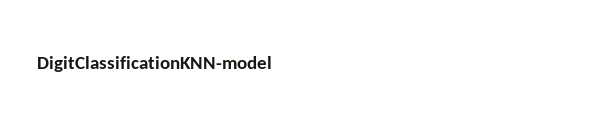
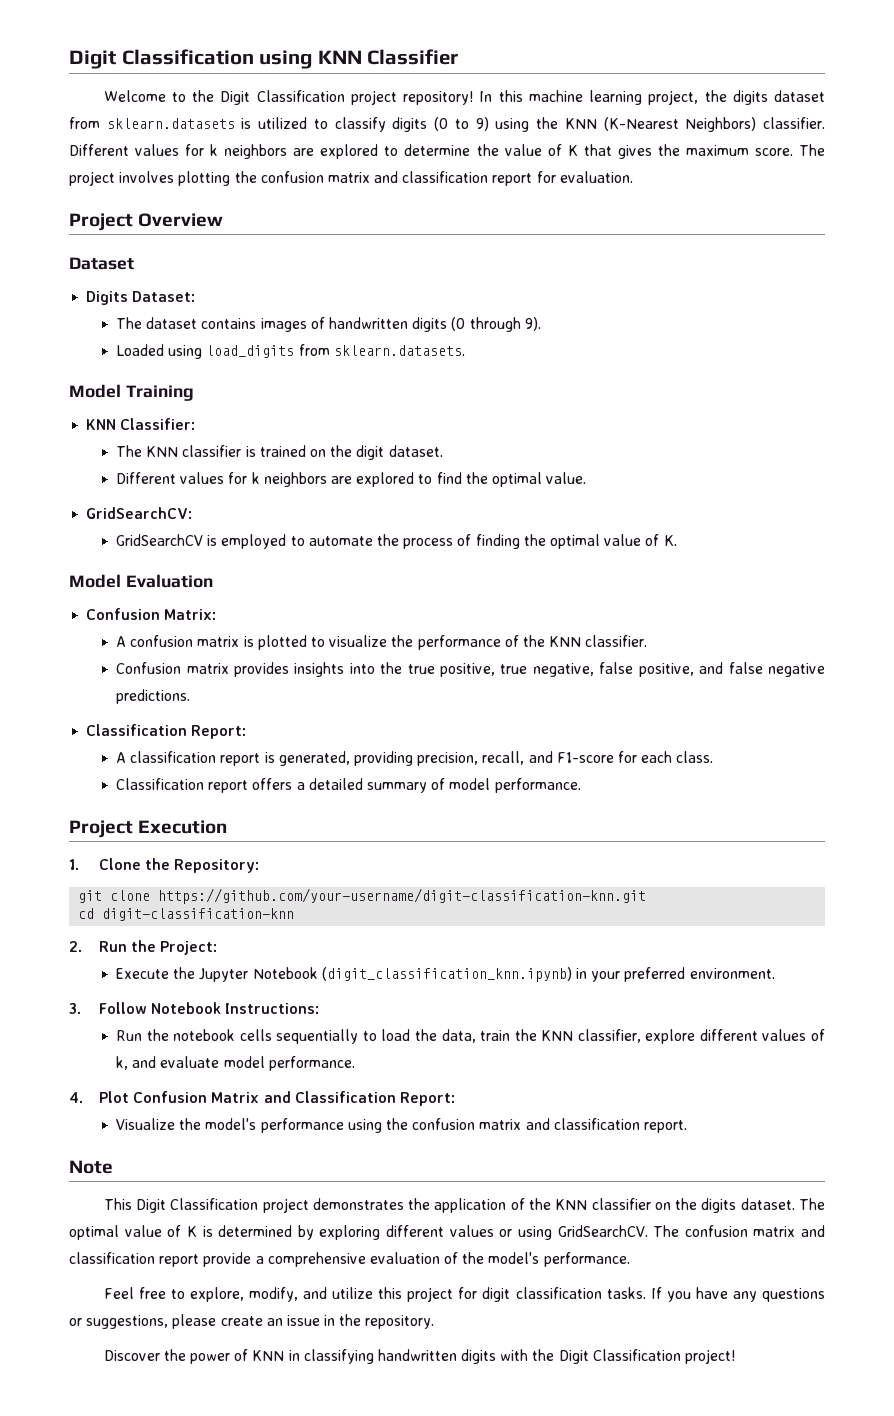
[37,56,272,72] DigitClassificationKNN-model -> [69,49,459,69] [103,90,825,105] [69,117,826,132] [69,144,825,159] [69,171,633,186] [69,213,224,231] [69,257,134,270] [86,291,196,305] [116,317,541,332] [116,344,465,359] [69,384,194,401] [86,418,196,430] [116,445,443,460] [116,472,587,487] [86,507,193,519] [116,534,677,549] [69,574,213,588] [86,608,217,620] [116,635,648,650] [116,662,825,677] [116,689,191,704] [86,724,247,739] [116,751,714,766] [116,778,581,793] [69,820,228,838] [69,858,260,873] [78,888,647,904] [78,908,295,921] [69,940,218,955] [116,967,775,982] [69,1002,320,1014] [116,1029,825,1044] [116,1056,355,1071] [69,1091,455,1106] [116,1118,687,1133] [69,1160,113,1174] [103,1198,825,1213] [69,1225,825,1240] [69,1252,630,1267] [103,1287,826,1302] [69,1314,435,1329] [103,1349,736,1364] Digit Classification using KNN Classifier // Welcome to the Digit Classification project repository! In this machine learning project, the digits dataset from sklearn.datasets is utilized to classify digits (0 to 9) using the KNN (K-Nearest Neighbors) classifier. Different values for k neighbors are explored to determine the value of K that gives the maximum score. The project involves plotting the confusion matrix and classification report for evaluation. // Project Overview // Dataset // Digits Dataset: // The dataset contains images of handwritten digits (0 through 9). // Loaded using load_digits from sklearn.datasets. // Model Training // KNN Classifier: // The KNN classifier is trained on the digit dataset. // Different values for k neighbors are explored to find the optimal value. // GridSearchCV: // GridSearchCV is employed to automate the process of finding the optimal value of K. // Model Evaluation // Confusion Matrix: // A confusion matrix is plotted to visualize the performance of the KNN classifier. // Confusion matrix provides insights into the true positive, true negative, false positive, and false negative predictions. // Classification Report: // A classification report is generated, providing precision, recall, and F1-score for each class. // Classification report offers a detailed summary of model performance. // Project Execution // 1. Clone the Repository: // git clone https://github.com/your-username/digit-classification-knn.git // cd digit-classification-knn // 2. Run the Project: // Execute the Jupyter Notebook (digit_classification_knn.ipynb) in your preferred environment. // 3. Follow Notebook Instructions: // Run the notebook cells sequentially to load the data, train the KNN classifier, explore different values of k, and evaluate model performance. // 4. Plot Confusion Matrix and Classification Report: // Visualize the model's performance using the confusion matrix and classification report. // Note // This Digit Classification project demonstrates the application of the KNN classifier on the digits dataset. The optimal value of K is determined by exploring different values or using GridSearchCV. The confusion matrix and classification report provide a comprehensive evaluation of the model's performance. // Feel free to explore, modify, and utilize this project for digit classification tasks. If you have any questions or suggestions, please create an issue in the repository. // Discover the power of KNN in classifying handwritten digits with the Digit Classification project!

